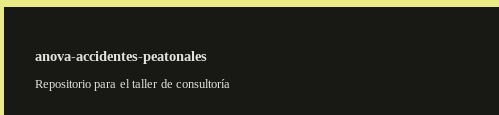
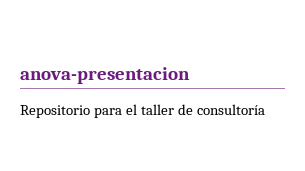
[35,51,207,64] anova-accidentes-peatonales -> [20,67,190,84] anova-presentacion

